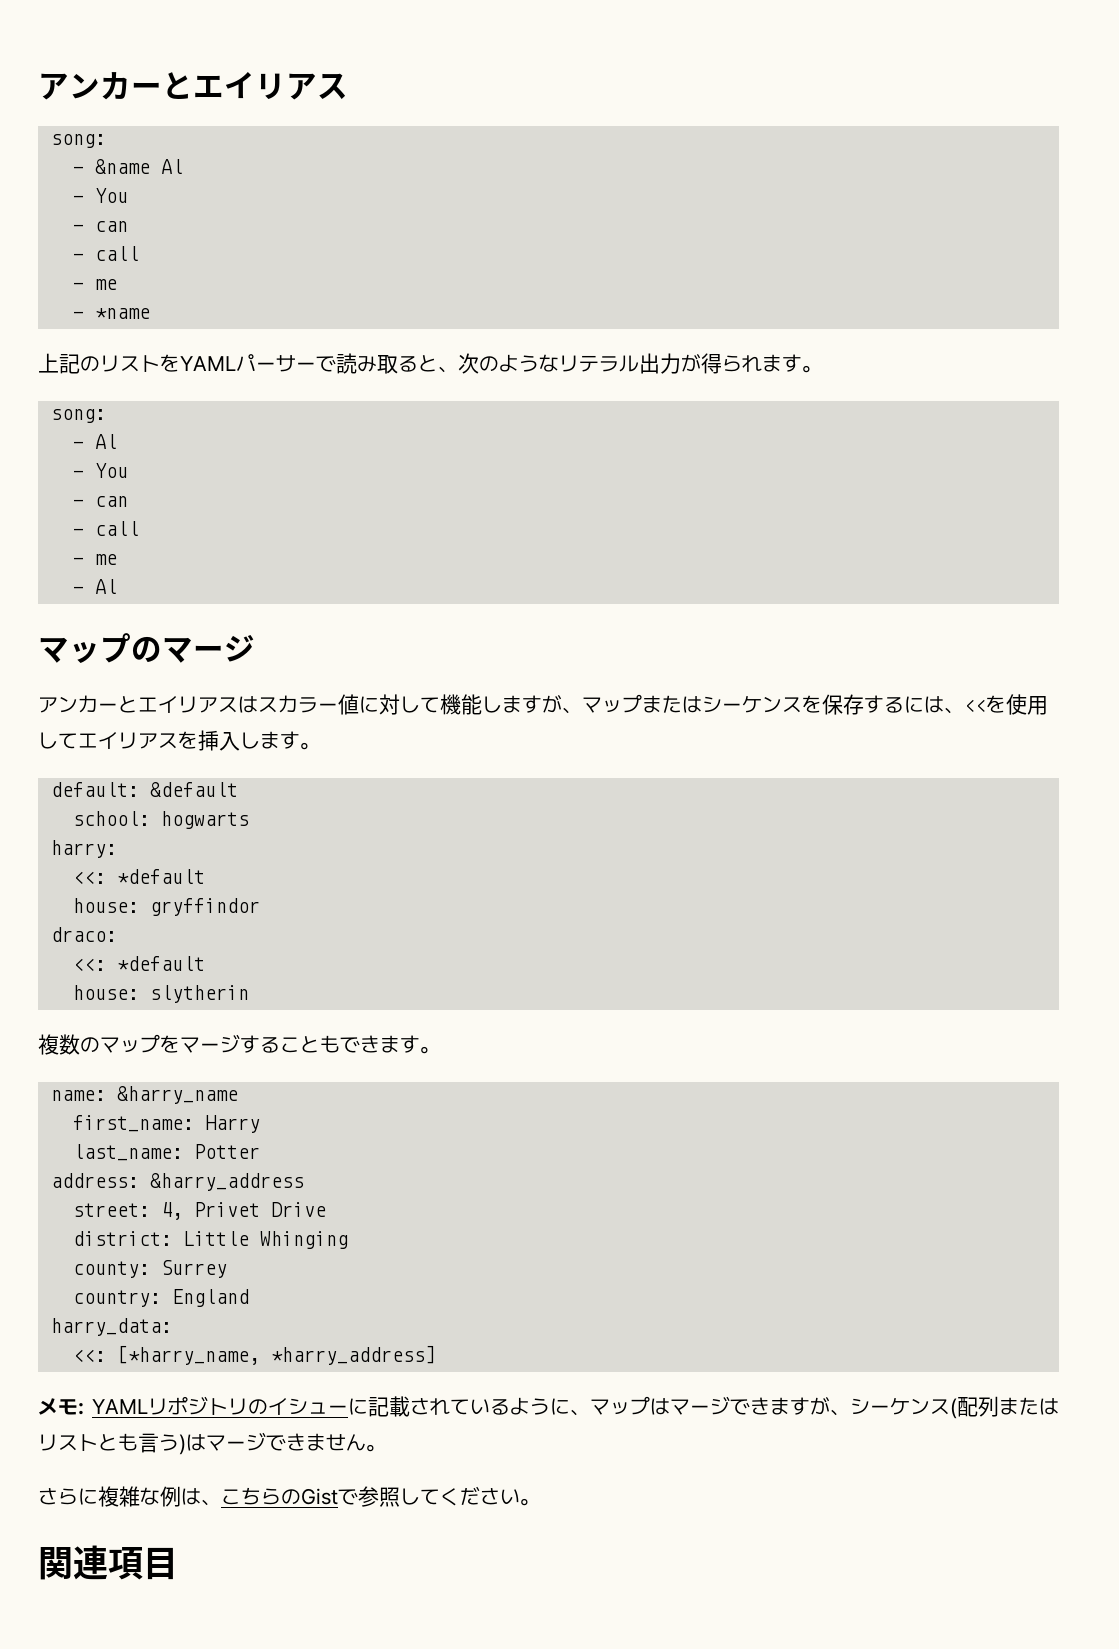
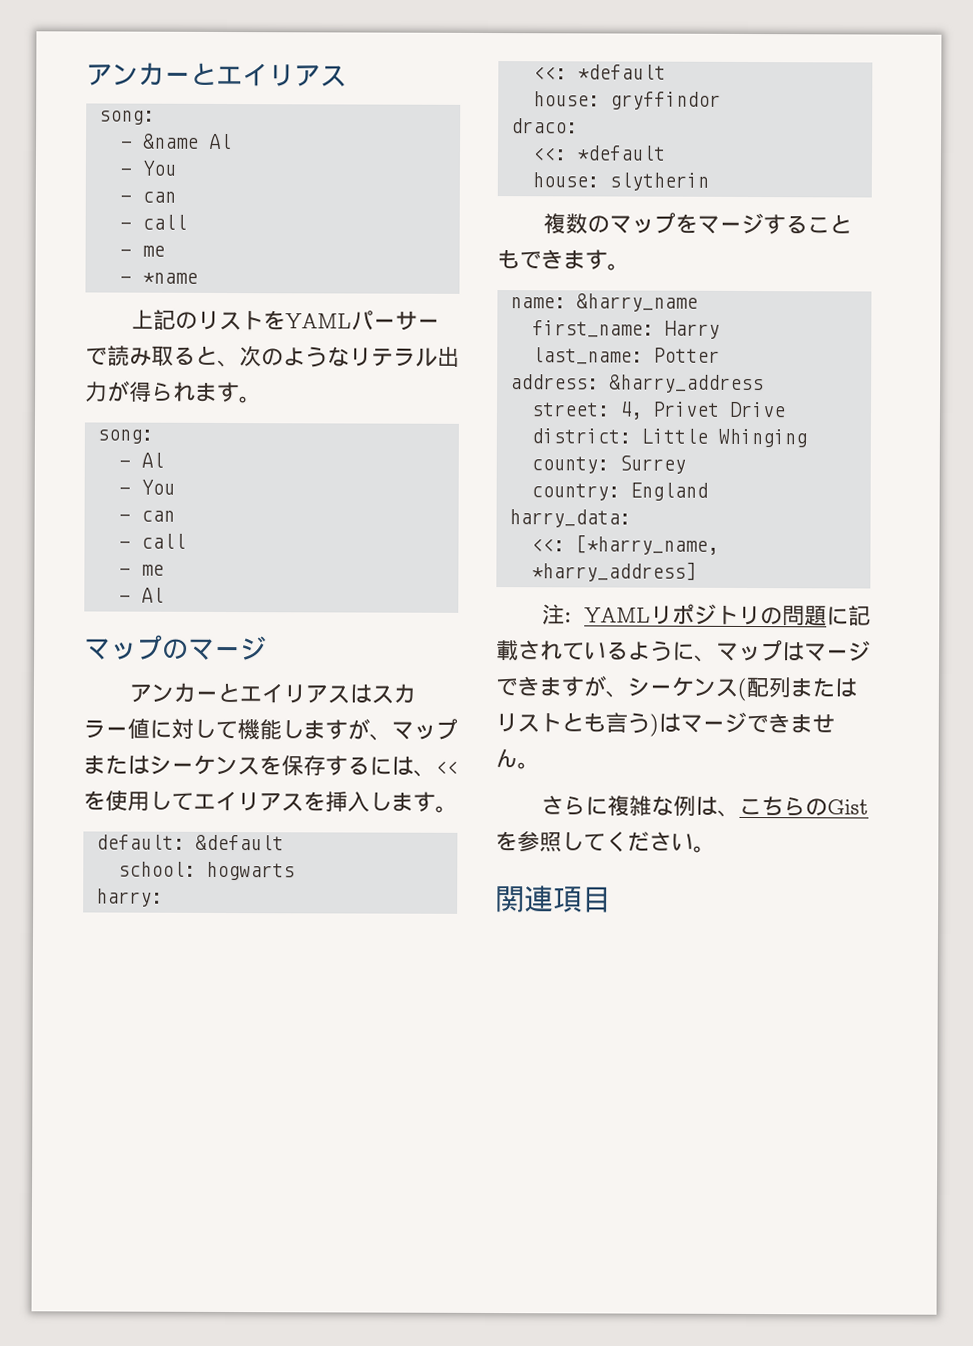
[38,1398,78,1415] メモ -> [542,604,566,625] 注
[268,1398,349,1415] イシュー -> [782,605,827,627] 問題
[338,1489,358,1505] で -> [495,831,518,852] を

